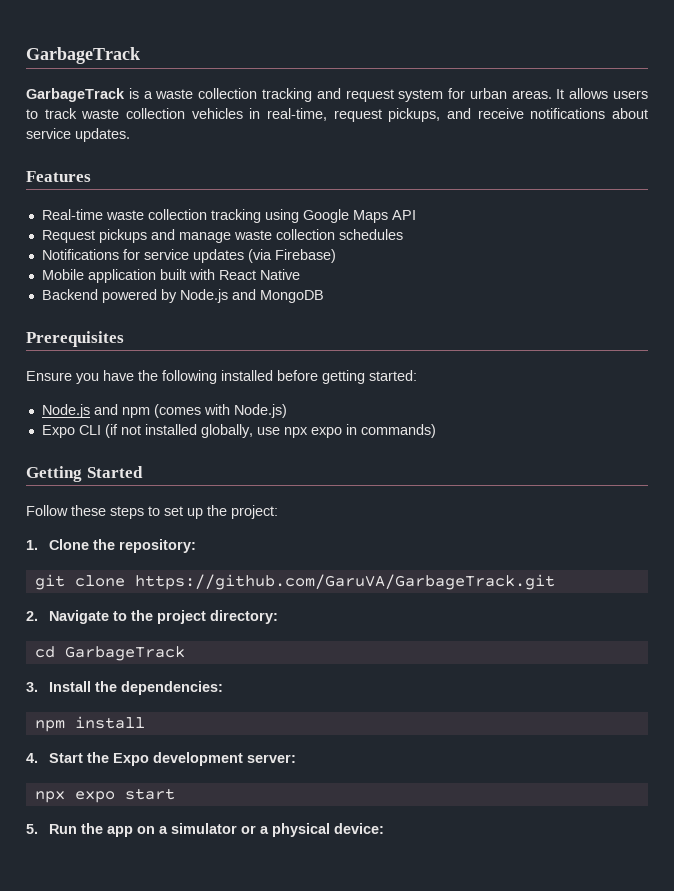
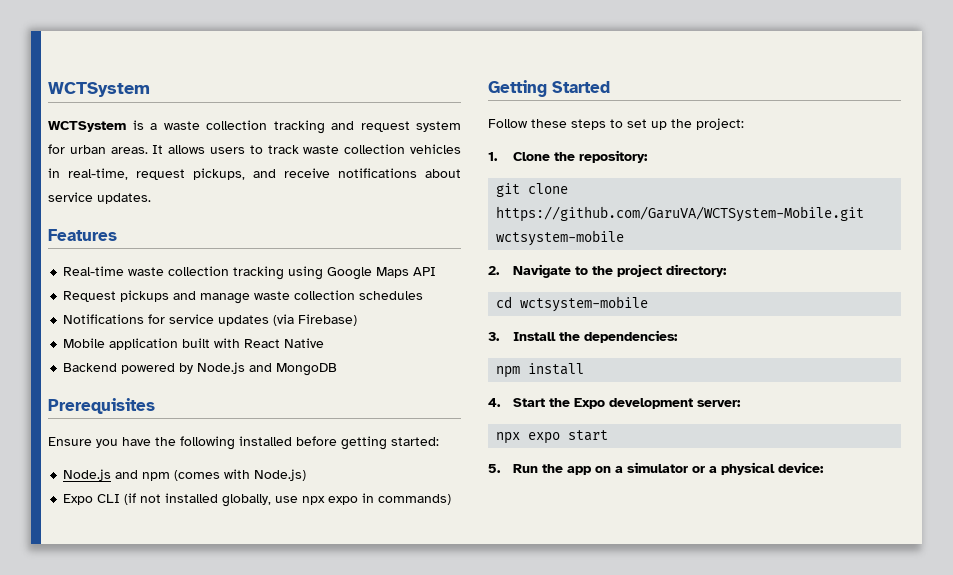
[26,47,140,64] [26,88,125,102] GarbageTrack // GarbageTrack -> [48,82,150,97] [48,121,126,132] WCTSystem // WCTSystem
[134,574,555,590] https://github.com/GaruVA/GarbageTrack.git -> [496,206,865,222] [496,230,625,246] https://github.com/GaruVA/WCTSystem-Mobile.git wctsystem-mobile
[64,646,185,661] GarbageTrack -> [520,296,649,312] wctsystem-mobile

